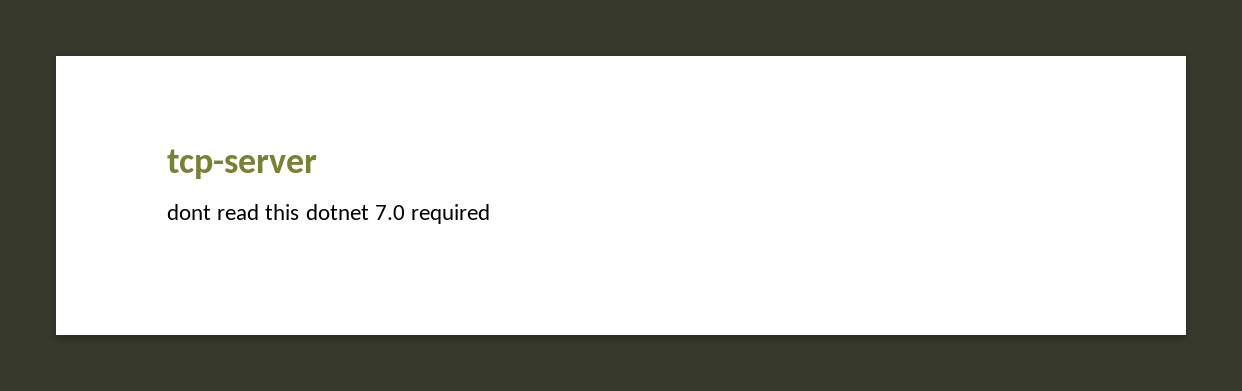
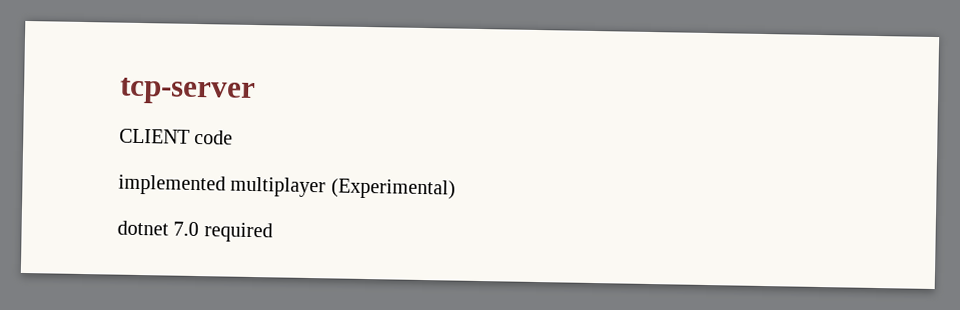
[167,204,300,220] dont read this -> [119,128,234,145] [118,174,456,200] CLIENT code // implemented multiplayer (Experimental) //

